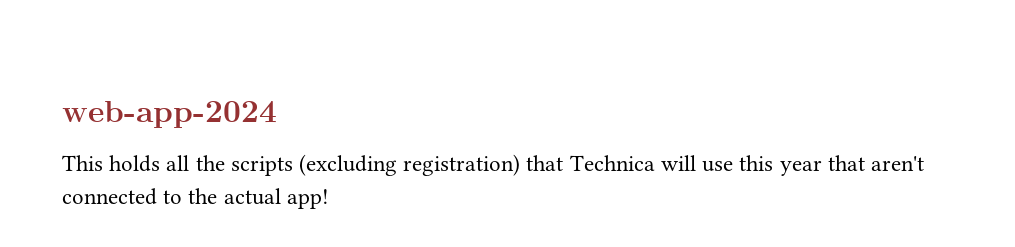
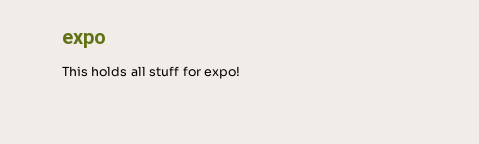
[62,101,277,128] web-app-2024 -> [62,33,106,48] expo
[195,154,924,176] [62,188,329,209] the scripts (excluding registration) that Technica will use this year that aren't connected to the actual app! -> [149,66,240,79] stuff for expo!

